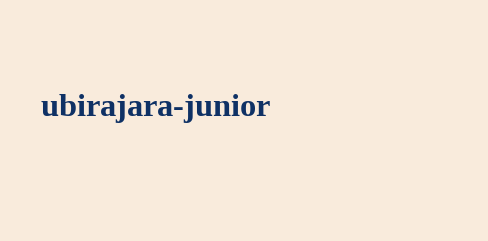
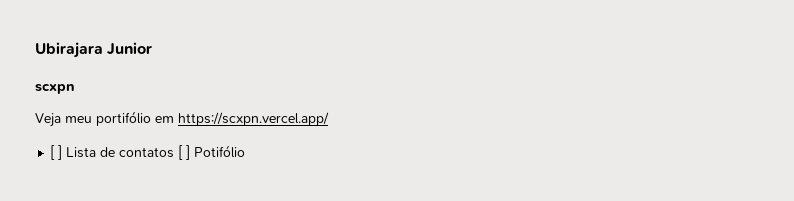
[41,94,270,123] ubirajara-junior -> [35,42,153,58] [35,84,75,94] [35,111,329,127] [50,145,246,160] Ubirajara Junior // scxpn // Veja meu portifólio em https://scxpn.vercel.app/ // [ ] Lista de contatos [ ] Potifólio

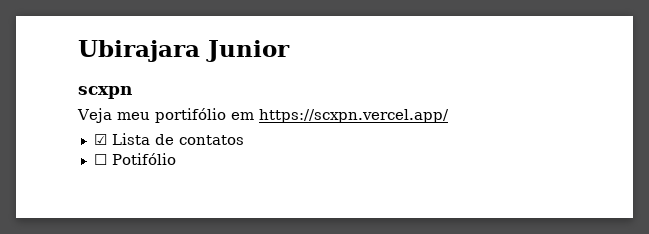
[50,145,63,160] [ ] -> [93,134,107,145] ☑
[178,145,191,160] [ ] -> [93,154,107,165] // ☐

